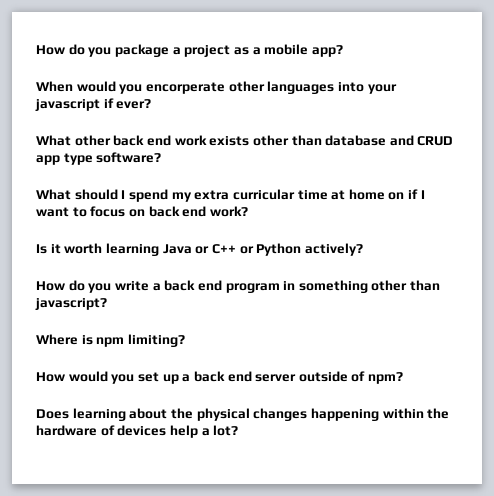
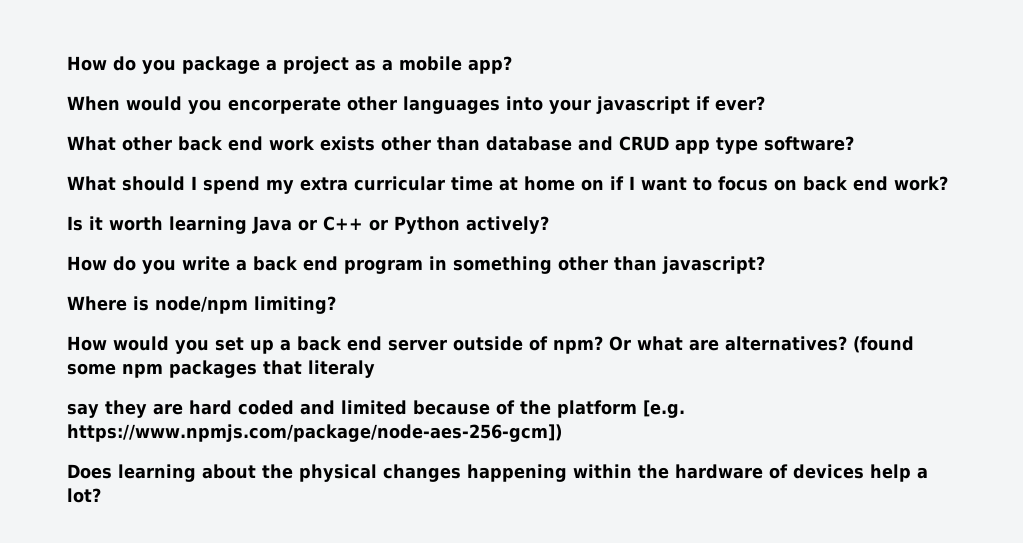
[96,337,125,347] npm -> [155,296,248,314] node/npm
(404, 378) none -> [609,336,914,353] [67,360,375,378] [67,400,685,418] [67,424,562,442] Or what are alternatives? (found some npm packages that literaly // say they are hard coded and limited because of the platform [e.g. https://www.npmjs.com/package/node-aes-256-gcm])

